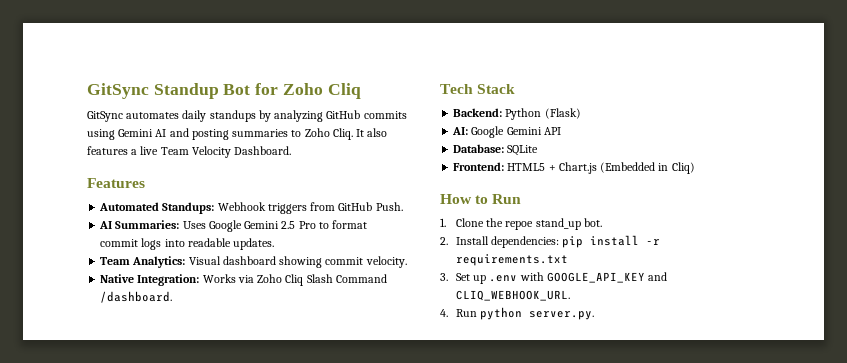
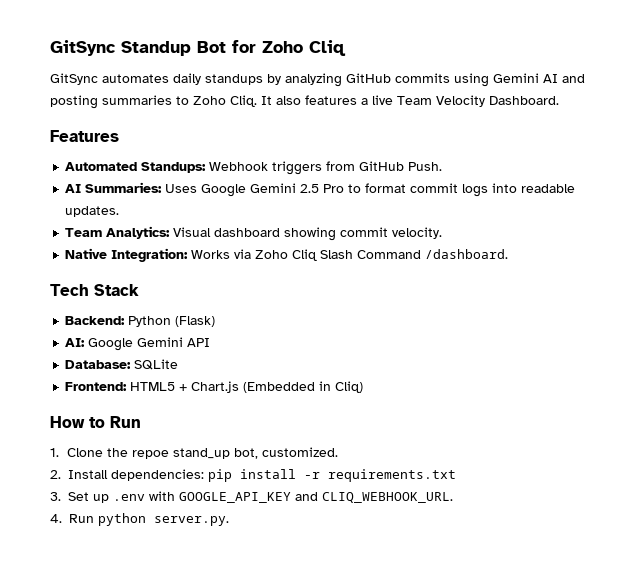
[583,218,602,227] bot. -> [233,447,338,459] bot, customized.

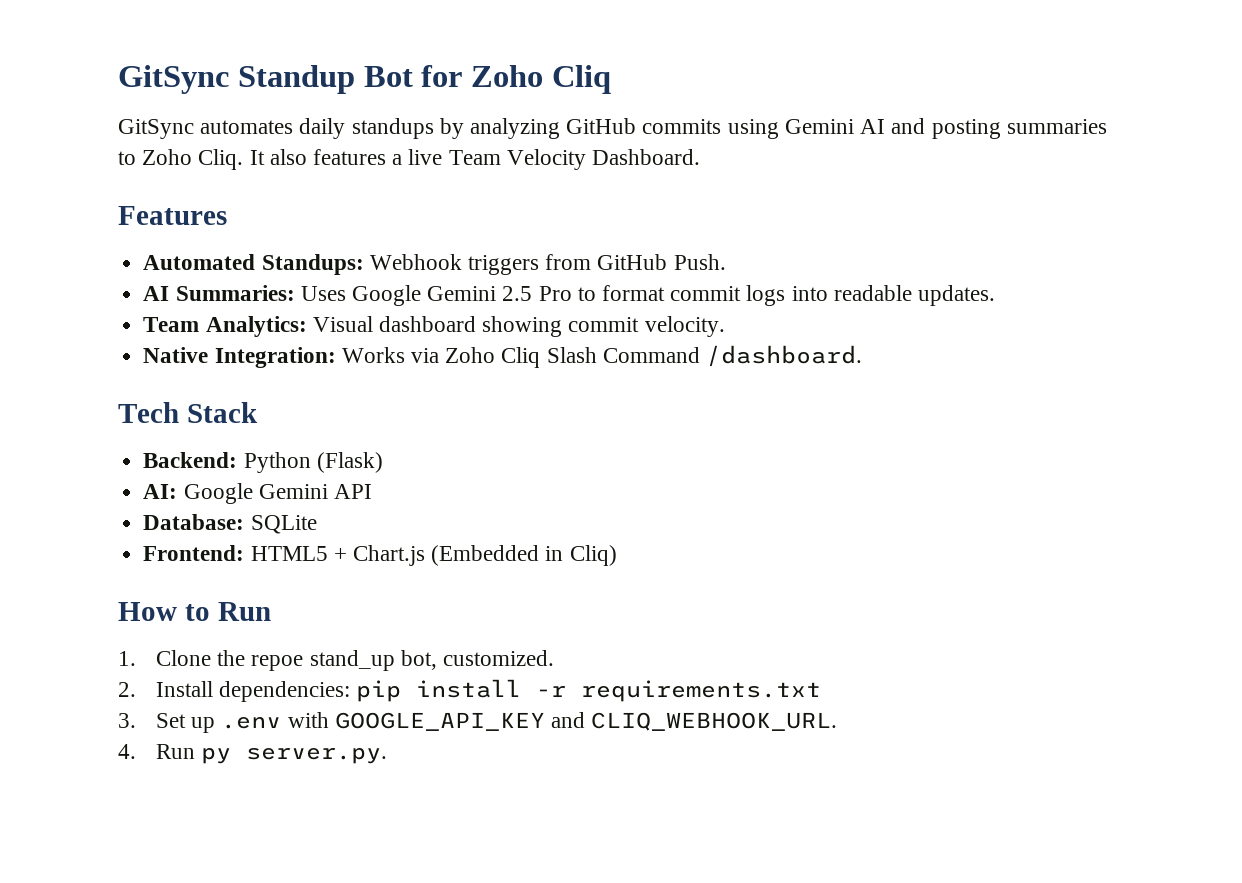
[98,513,146,526] python -> [201,747,232,764] py

